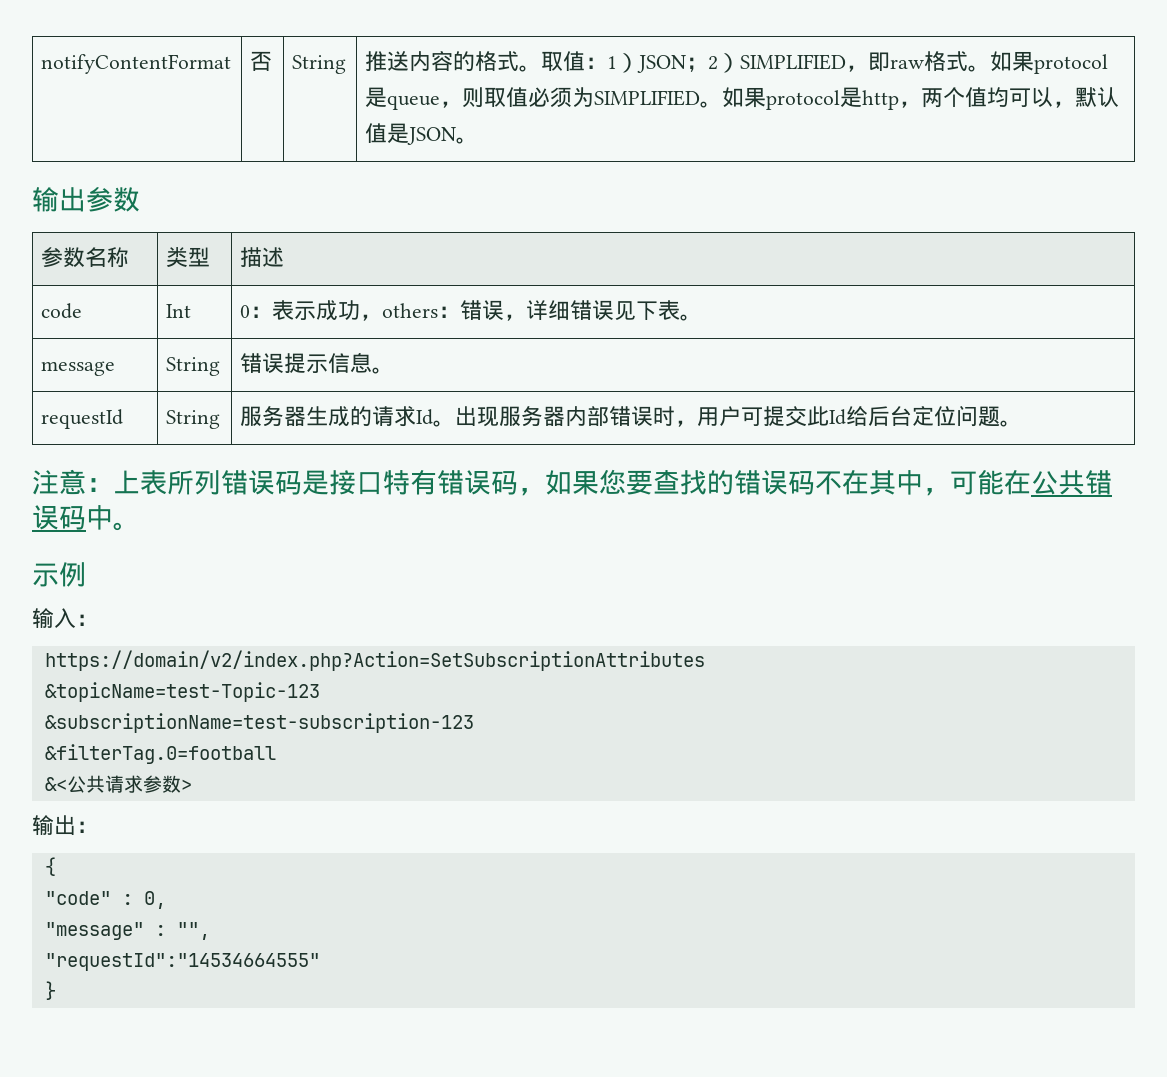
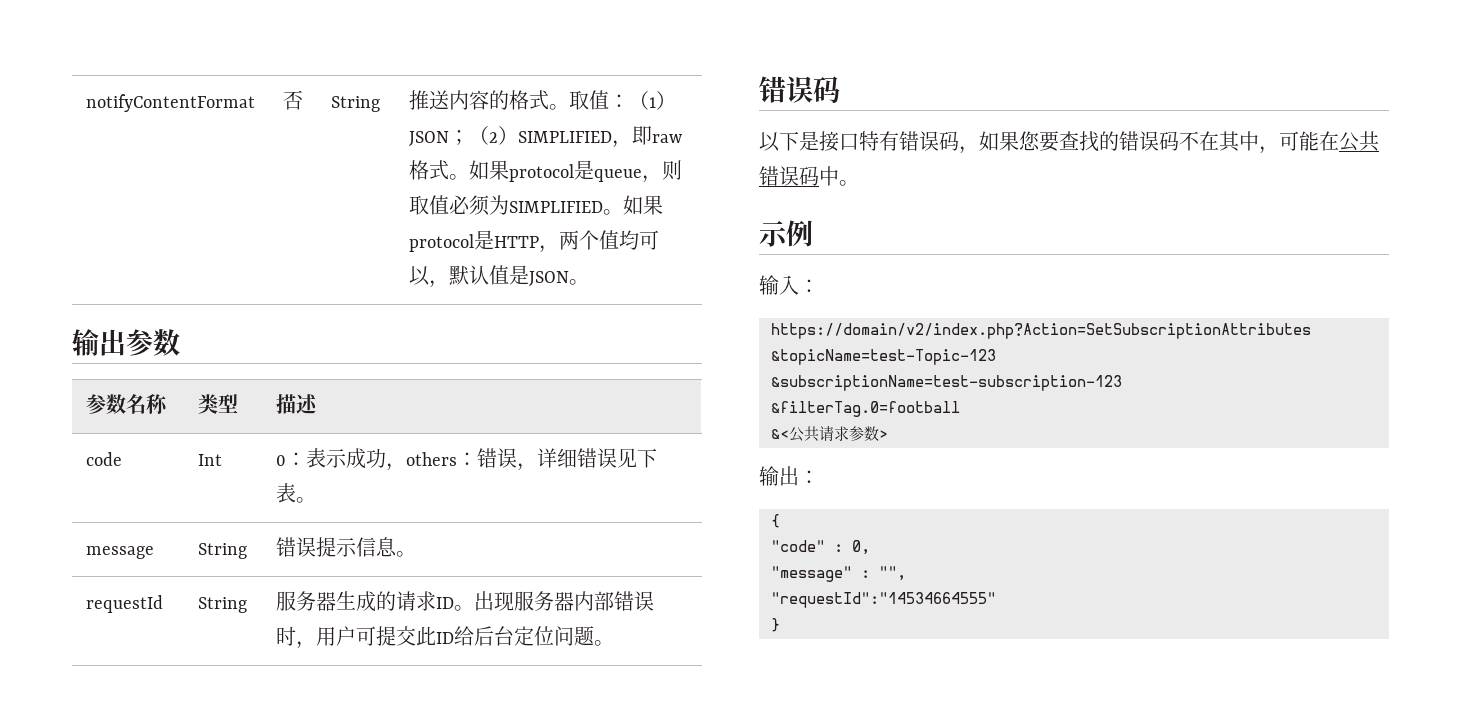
(608, 63) none -> [628,91,649,110] （
(709, 64) none -> [468,126,489,145] （
[862,90,900,110] http -> [493,236,539,248] HTTP
[416,409,434,425] Id -> [435,597,454,609] ID
[829,409,847,425] Id -> [435,632,454,644] ID
[32,469,302,495] 注意：上表所列错误码 -> [759,76,840,103] [759,131,799,152] 错误码 // 以下

